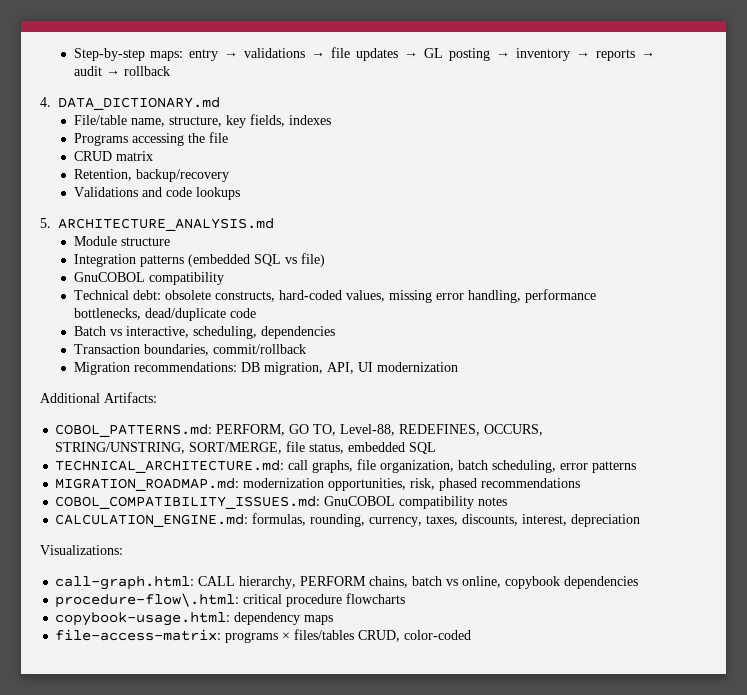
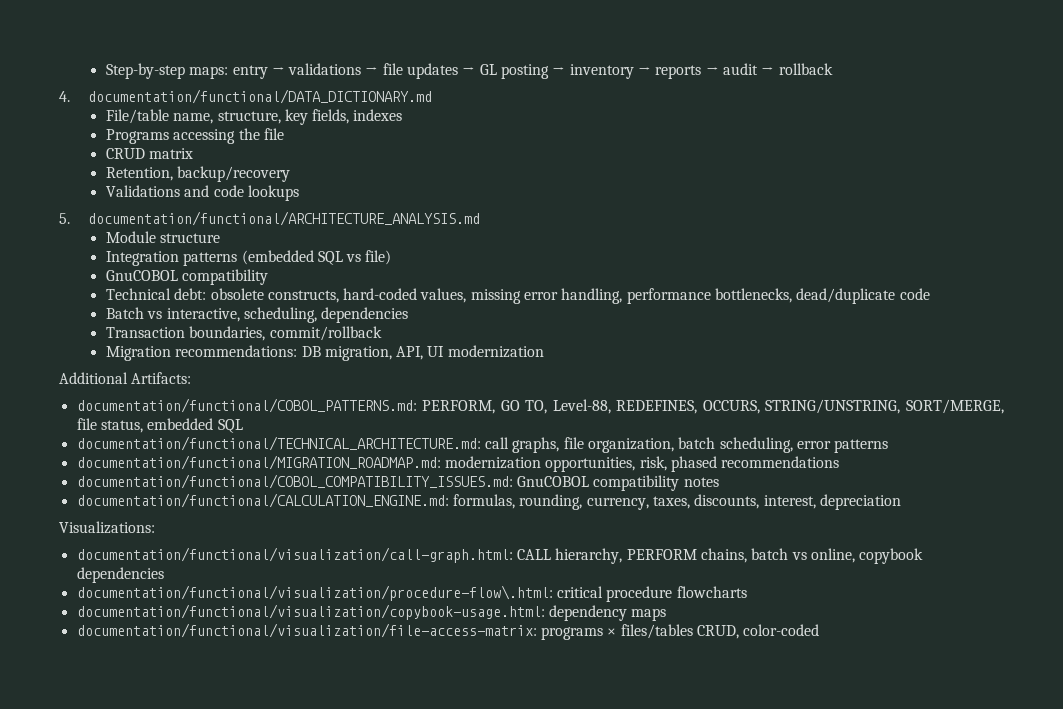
[58,97,221,110] DATA_DICTIONARY.md -> [88,89,433,104] documentation/functional/DATA_DICTIONARY.md
[58,218,275,231] ARCHITECTURE_ANALYSIS.md -> [88,211,481,226] documentation/functional/ARCHITECTURE_ANALYSIS.md
[55,424,213,437] COBOL_PATTERNS.md: -> [76,398,417,413] documentation/functional/COBOL_PATTERNS.md:
[55,460,285,473] TECHNICAL_ARCHITECTURE.md: -> [76,436,481,451] documentation/functional/TECHNICAL_ARCHITECTURE.md:
[55,478,240,491] MIGRATION_ROADMAP.md: -> [76,455,441,470] documentation/functional/MIGRATION_ROADMAP.md:
[55,496,321,509] COBOL_COMPATIBILITY_ISSUES.md: -> [76,474,513,489] documentation/functional/COBOL_COMPATIBILITY_ISSUES.md:
[55,514,249,527] CALCULATION_ENGINE.md: -> [76,493,449,508] documentation/functional/CALCULATION_ENGINE.md:
[55,576,195,590] call-graph.html: -> [76,547,513,563] documentation/functional/visualization/call-graph.html:
[55,593,240,608] procedure-flow\.html: -> [76,585,553,601] documentation/functional/visualization/procedure-flow\.html:
[55,612,231,626] copybook-usage.html: -> [76,604,545,620] documentation/functional/visualization/copybook-usage.html:
[55,629,222,641] file-access-matrix: -> [76,623,537,638] documentation/functional/visualization/file-access-matrix:

